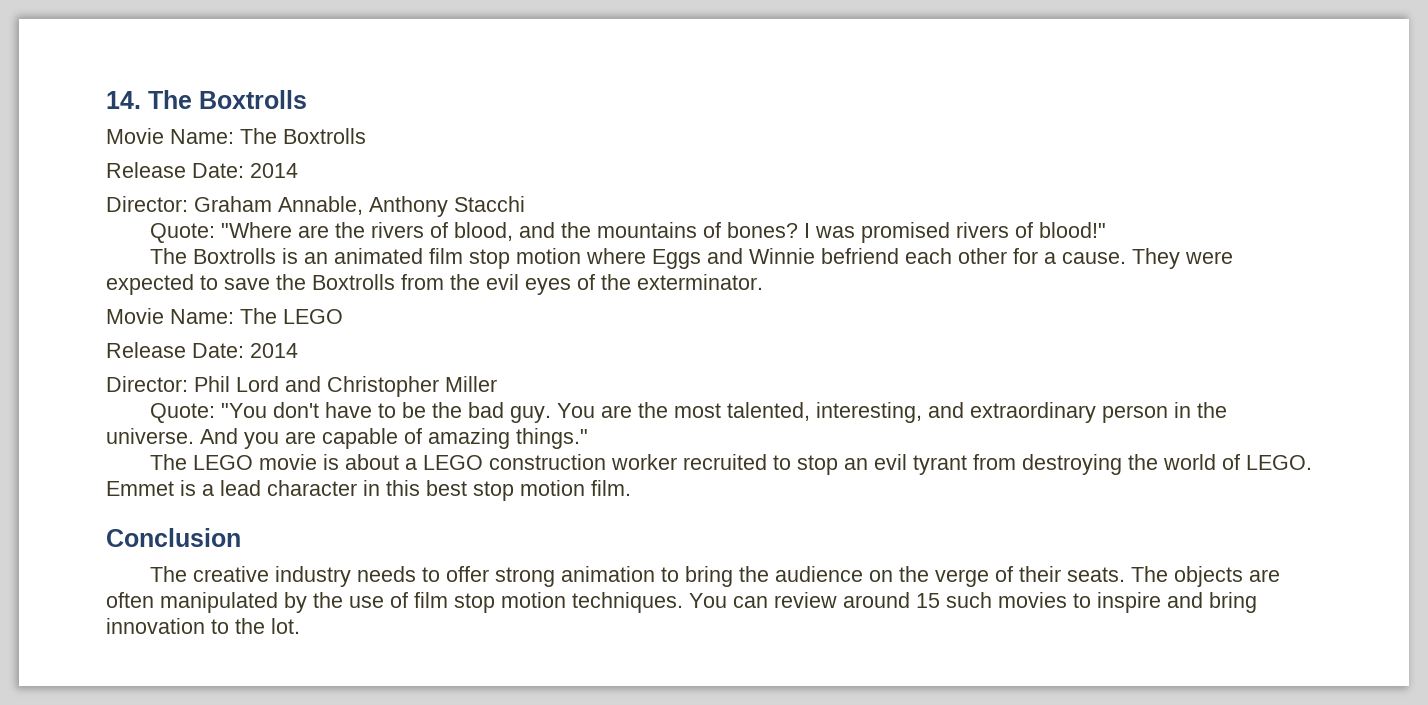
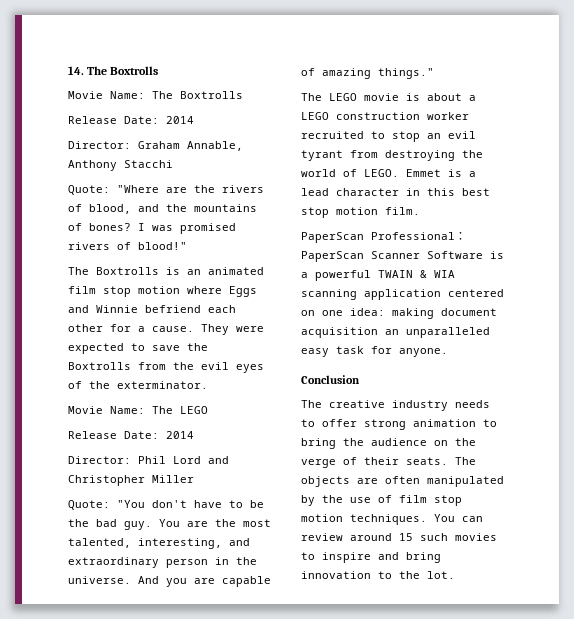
(631, 488) none -> [301,232,466,243] [301,251,504,262] [301,270,455,281] [301,289,504,300] [301,308,497,319] [301,327,490,338] [301,346,448,357] // PaperScan Professional：PaperScan Scanner Software is a powerful TWAIN & WIA scanning application centered on one idea: making document acquisition an unparalleled easy task for anyone.

